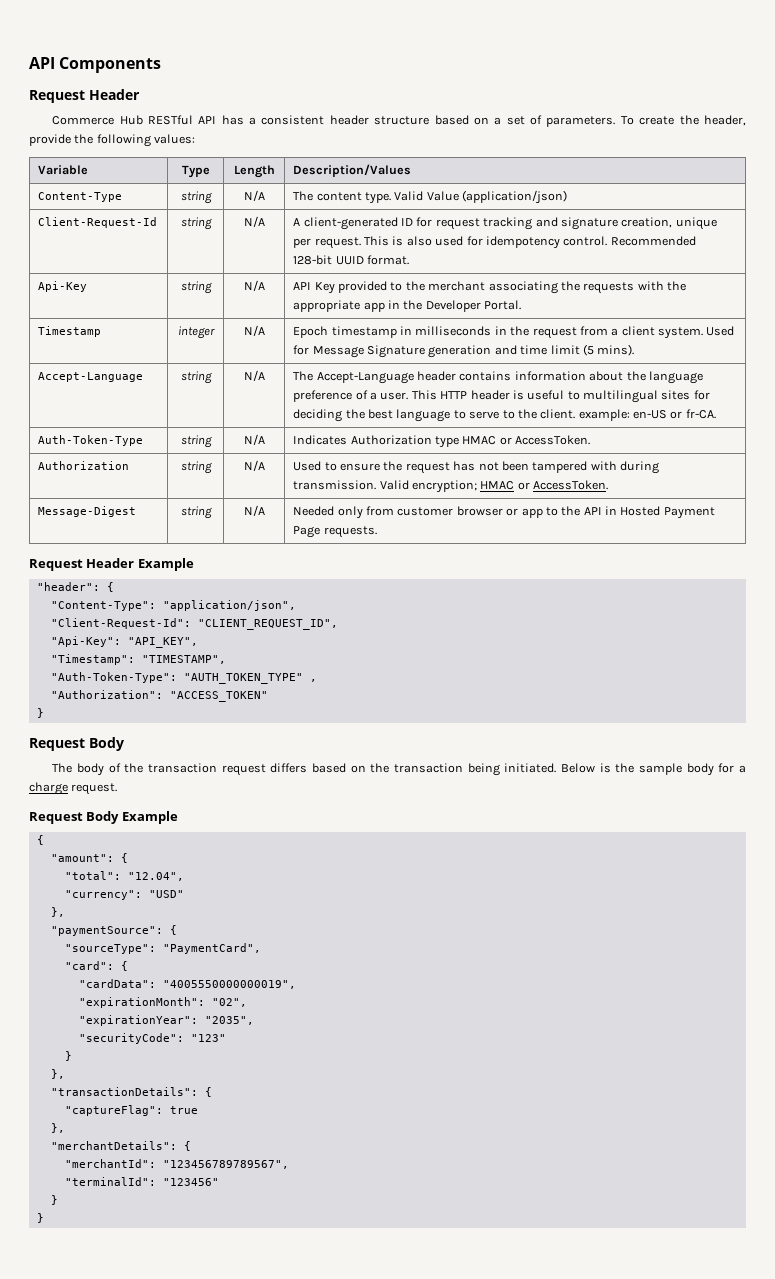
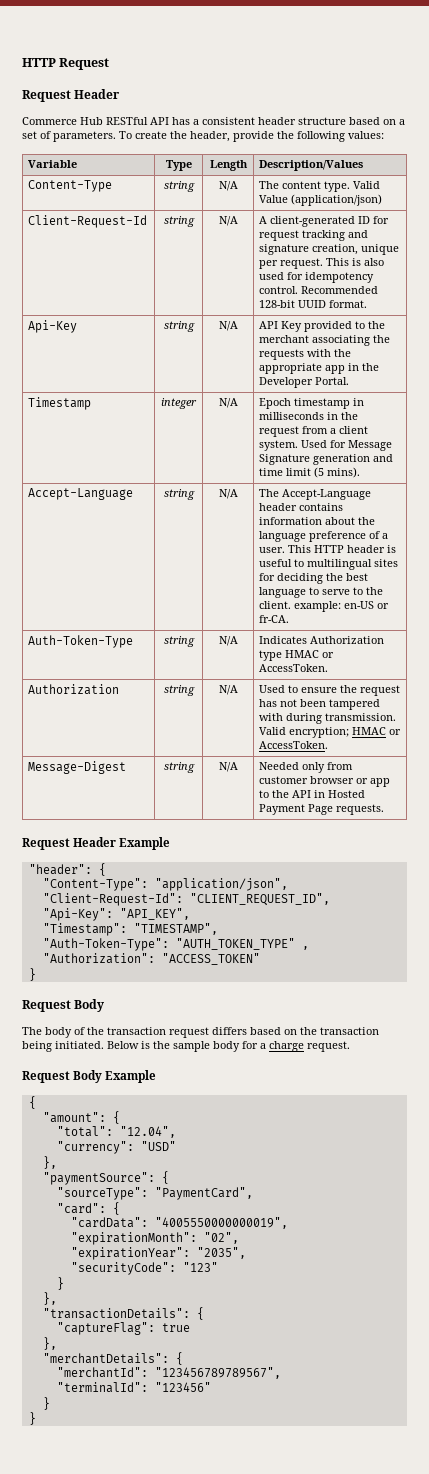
[29,57,162,73] API Components -> [22,58,110,70] HTTP Request

